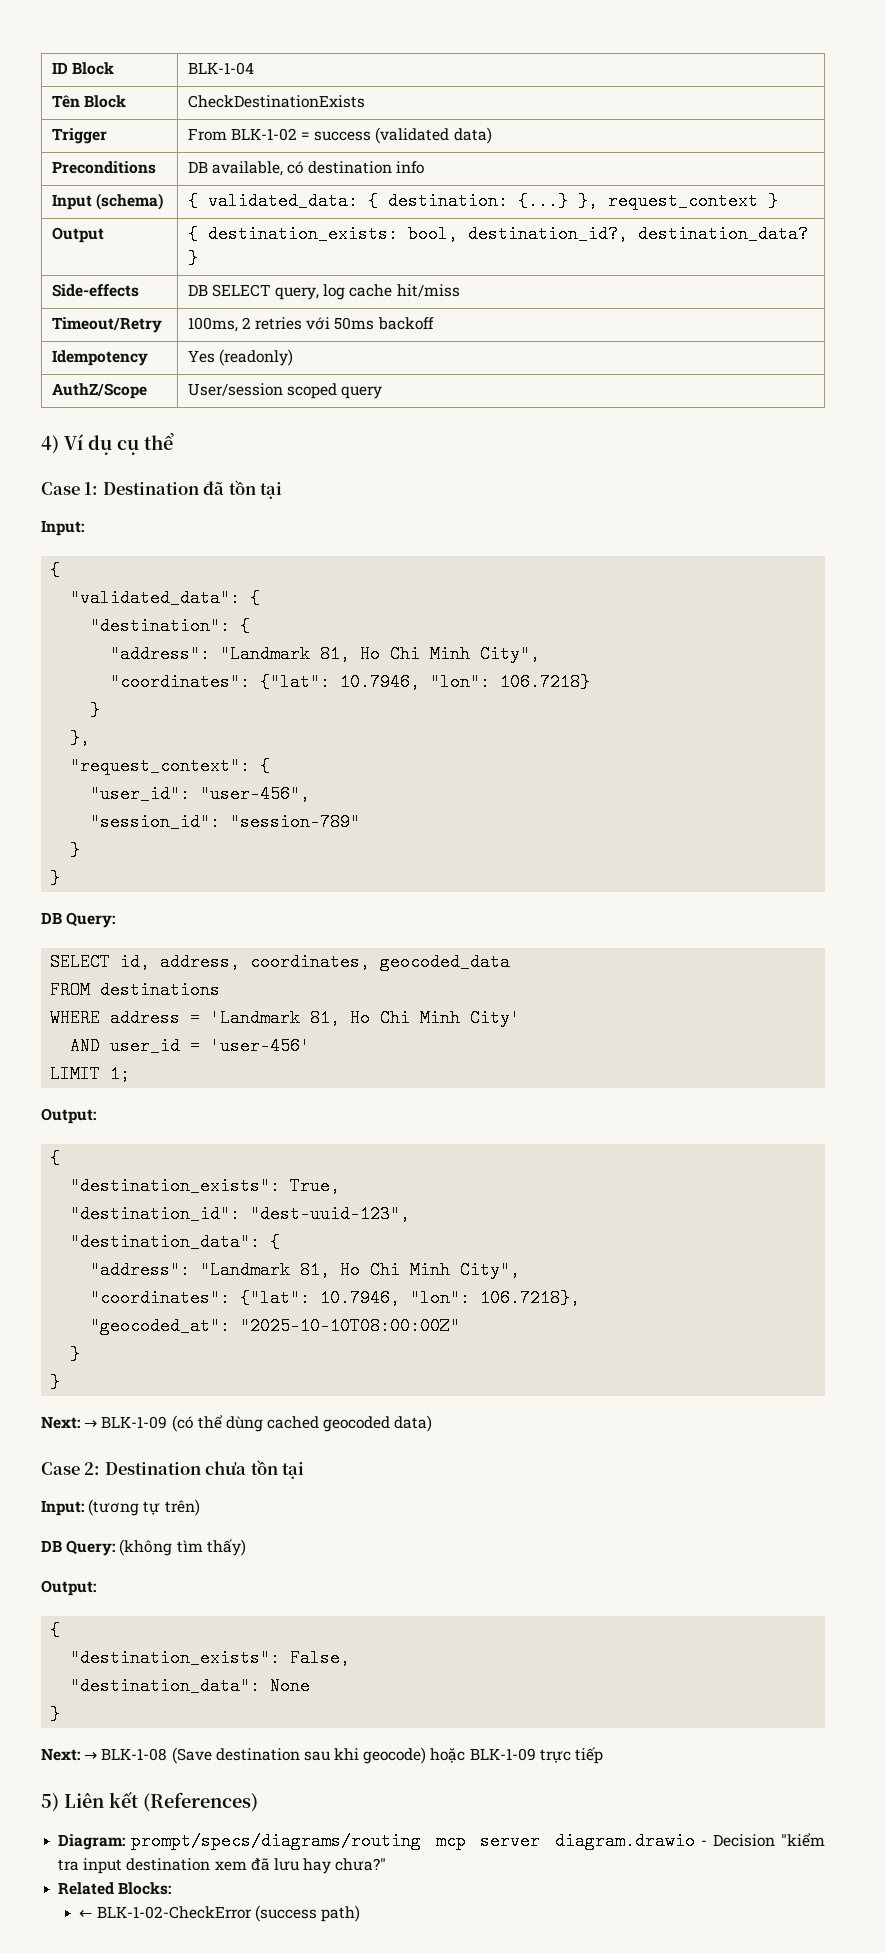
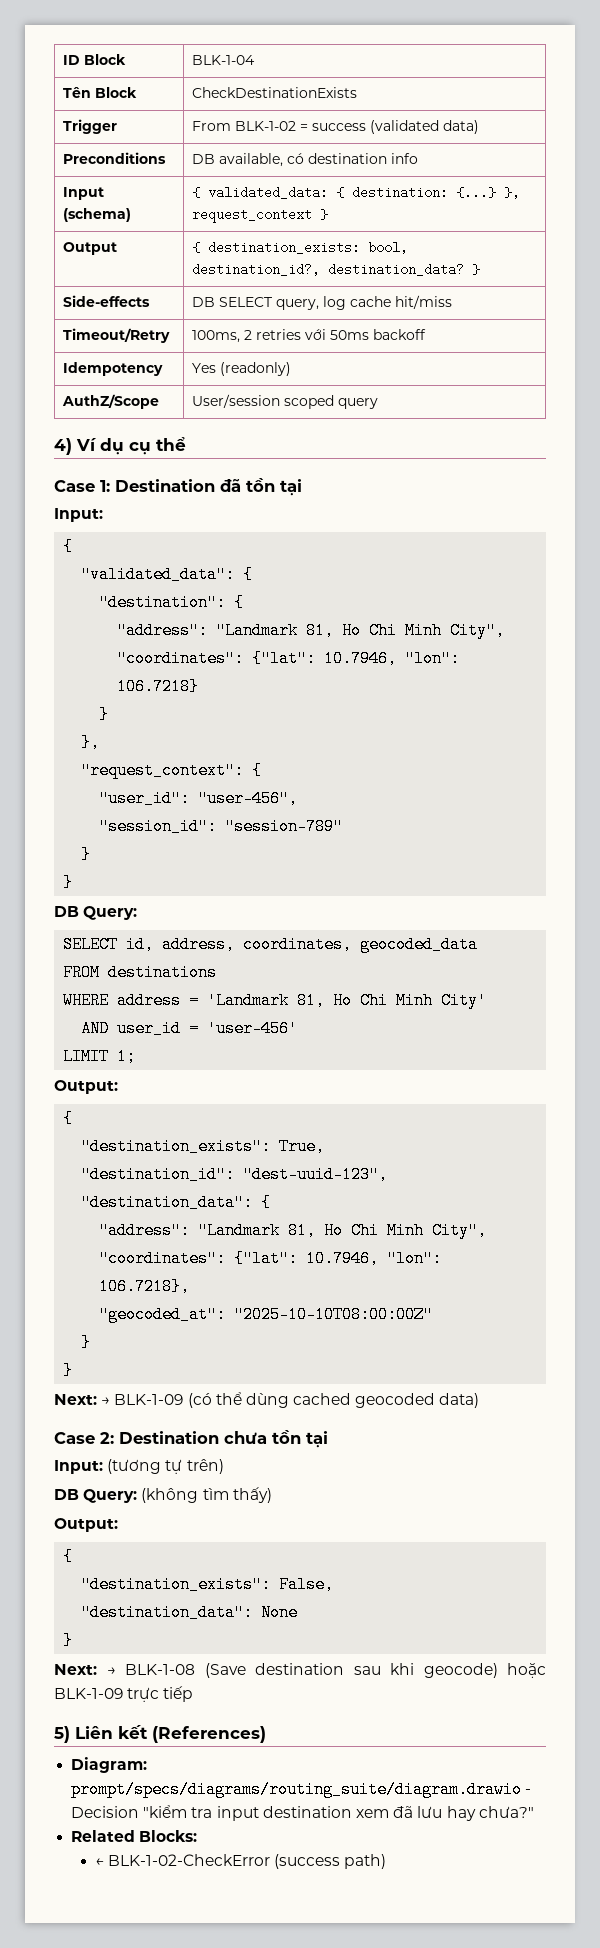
[131,1832,695,1850] prompt/specs/diagrams/routing mcp server diagram.drawio -> [71,1781,523,1798] prompt/specs/diagrams/routing_suite/diagram.drawio

